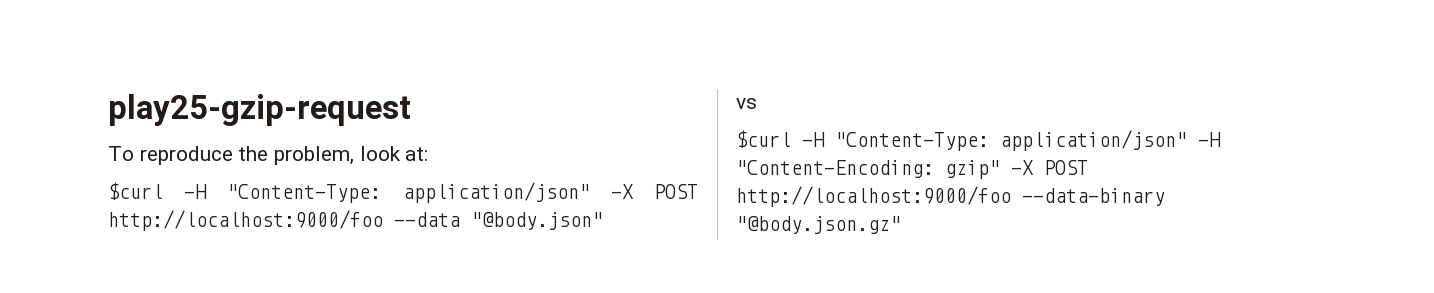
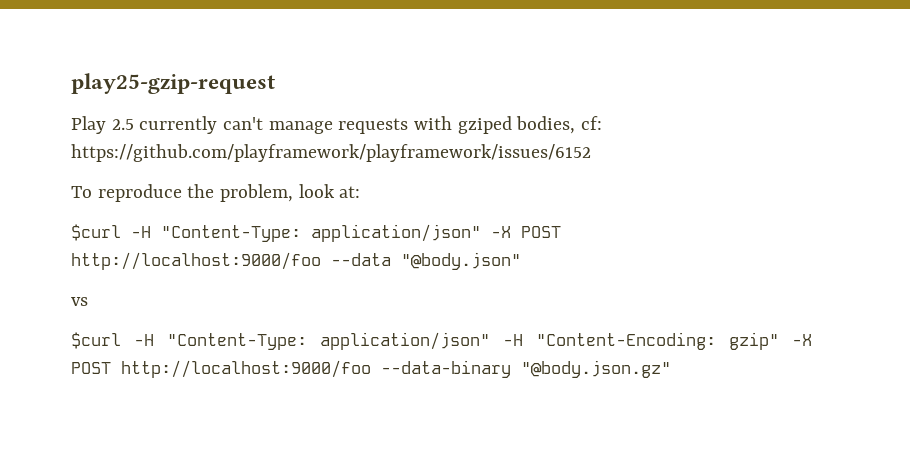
(411, 110) none -> [71,116,603,134] [71,144,591,162] // Play 2.5 currently can't manage requests with gziped bodies, cf: https://github.com/playframework/playframework/issues/6152

